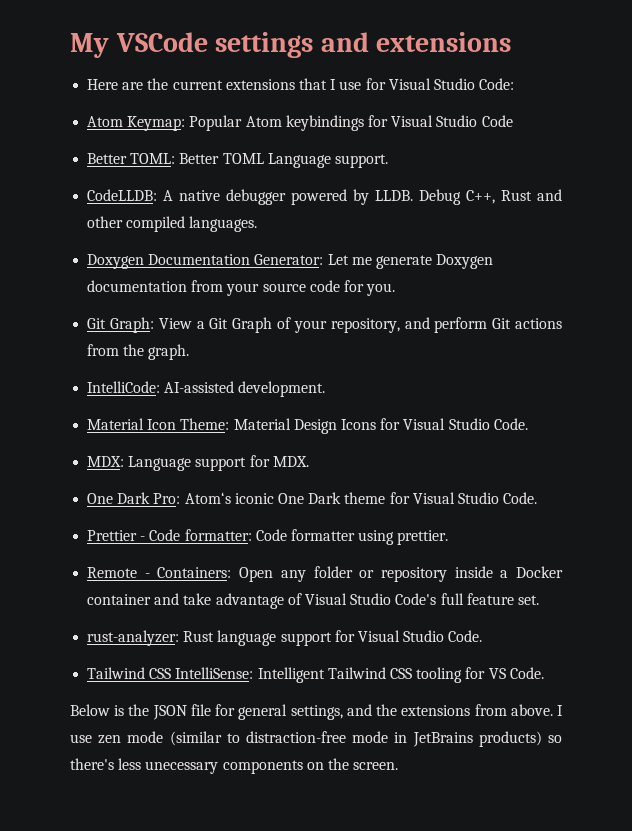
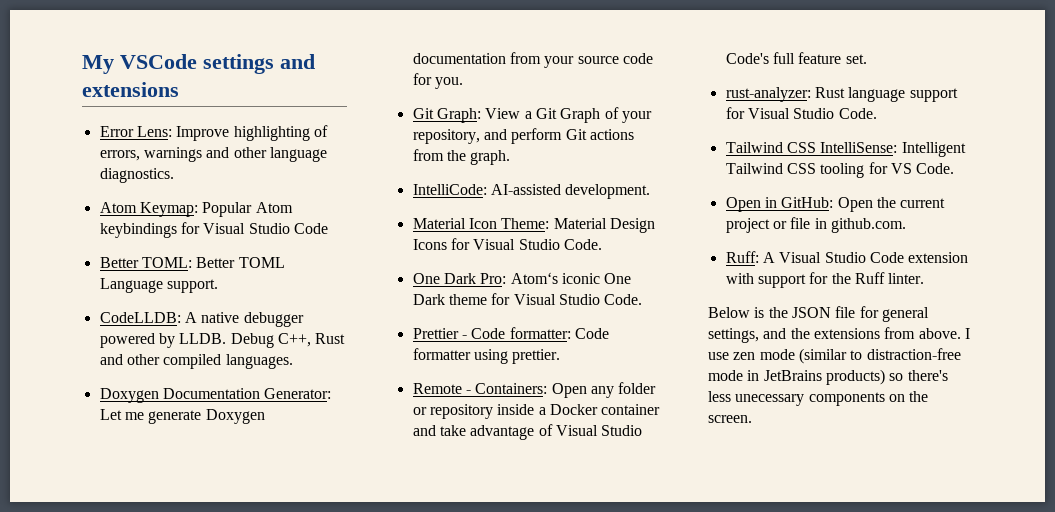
[87,78,515,90] Here are the current extensions that I use for Visual Studio Code: -> [99,125,328,141] [99,147,327,162] [99,168,174,183] Error Lens: Improve highlighting of errors, warnings and other language diagnostics.
[87,455,309,471] // MDX: Language support for MDX. -> (602, 244) none
(544, 673) none -> [725,197,946,212] [725,217,906,233] [725,251,969,263] [725,272,925,288] // Open in GitHub: Open the current project or file in github.com. // Ruff: A Visual Studio Code extension with support for the Ruff linter.

